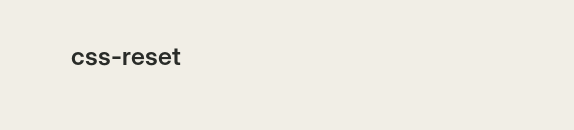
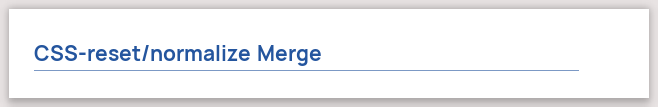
[71,48,181,66] css-reset -> [34,45,322,66] CSS-reset/normalize Merge

